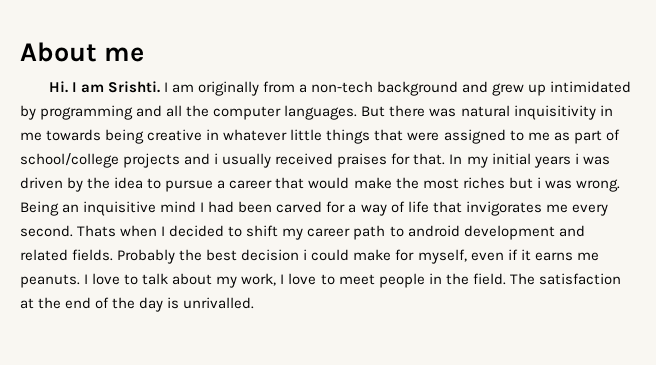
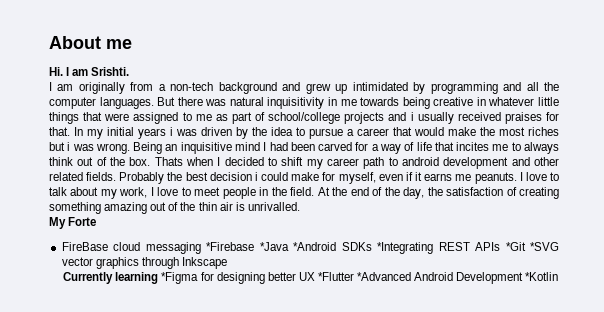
(160, 87) none -> (130, 71) //
[465,201,608,216] [20,225,73,237] invigorates me every second. -> [456,142,559,154] [49,157,151,166] incites me to always think out of the box.
(585, 231) none -> [533,157,559,166] other
[509,273,621,285] [20,298,34,309] The satisfaction at -> [317,187,330,196] At
[139,297,255,312] day is unrivalled. -> [403,187,560,199] [49,202,300,214] [49,217,97,229] [61,242,560,254] [61,257,227,269] [63,272,559,284] day, the satisfaction of creating something amazing out of the thin air is unrivalled. // My Forte // FireBase cloud messaging *Firebase *Java *Android SDKs *Integrating REST APIs *Git *SVG vector graphics through Inkscape // Currently learning *Figma for designing better UX *Flutter *Advanced Android Development *Kotlin

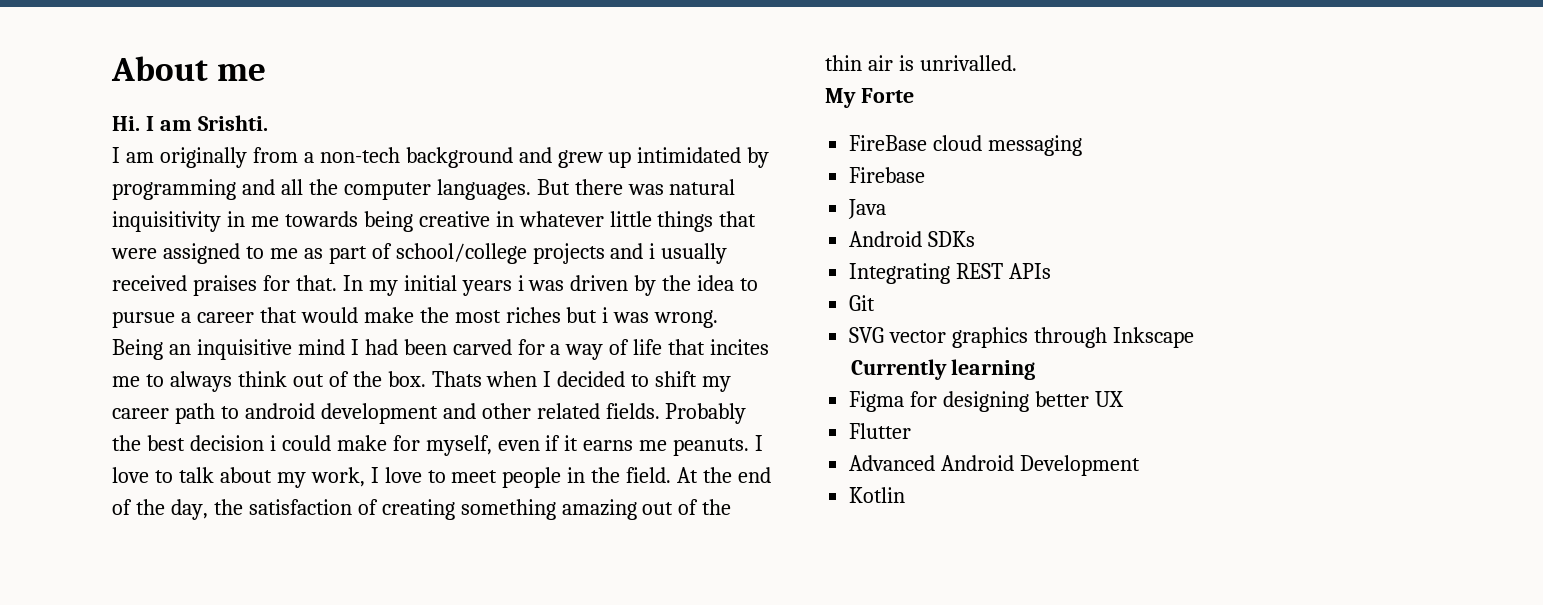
[206,242,337,251] *Firebase *Java *Android -> [849,167,926,183] [848,199,887,219] [849,231,923,247] // Firebase // Java // Android
[377,242,434,254] *Integrating -> [849,263,951,284] // Integrating
[505,242,560,251] *Git *SVG -> [849,295,876,311] [849,327,885,343] // Git // SVG
[161,272,199,284] *Figma -> [849,391,905,412] // Figma
[318,272,412,281] *Flutter *Advanced -> [849,423,912,439] [849,455,936,471] // Flutter // Advanced
[525,272,559,281] *Kotlin -> [849,487,906,503] // Kotlin

